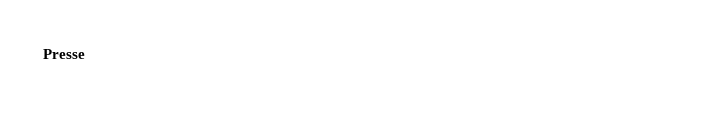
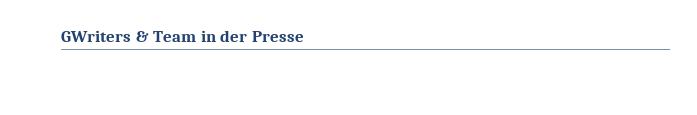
(43, 54) none -> [61,30,248,42] GWriters & Team in der

